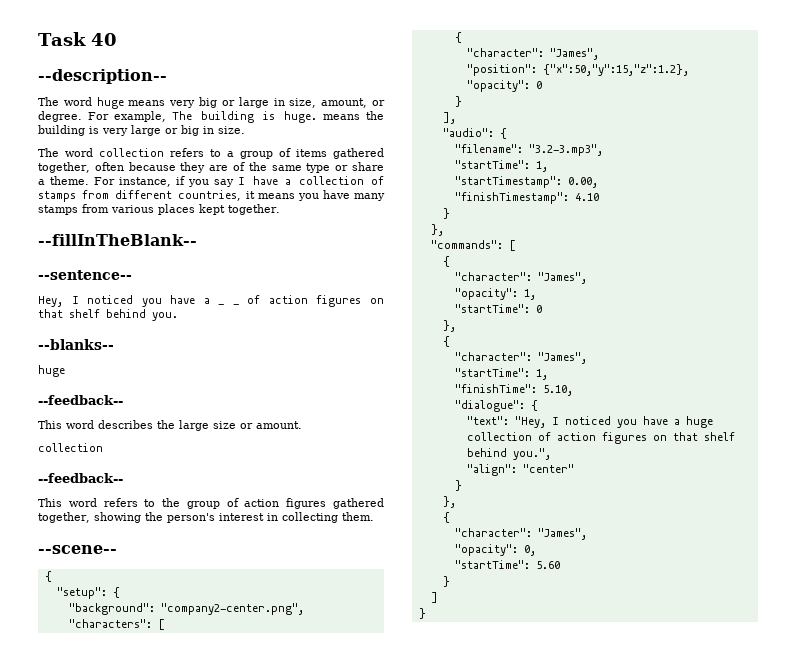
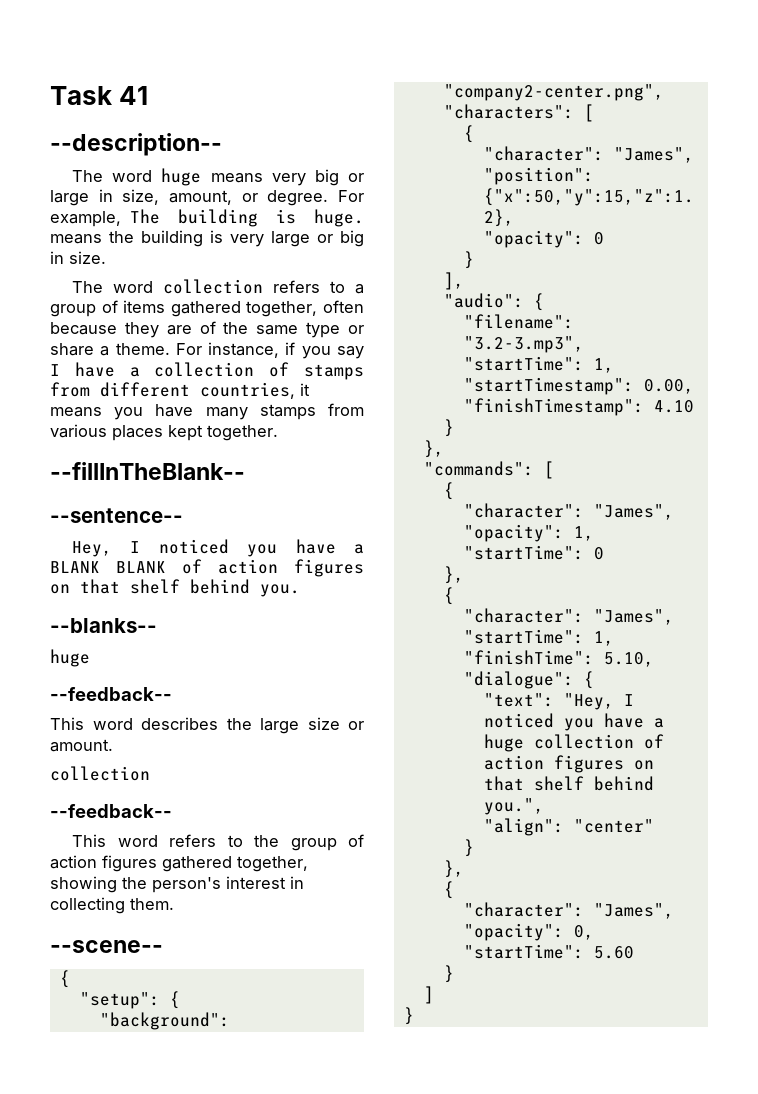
[90,33,117,46] 40 -> [119,86,149,105] 41
[218,304,239,305] _ _ -> [50,561,166,573] BLANK BLANK

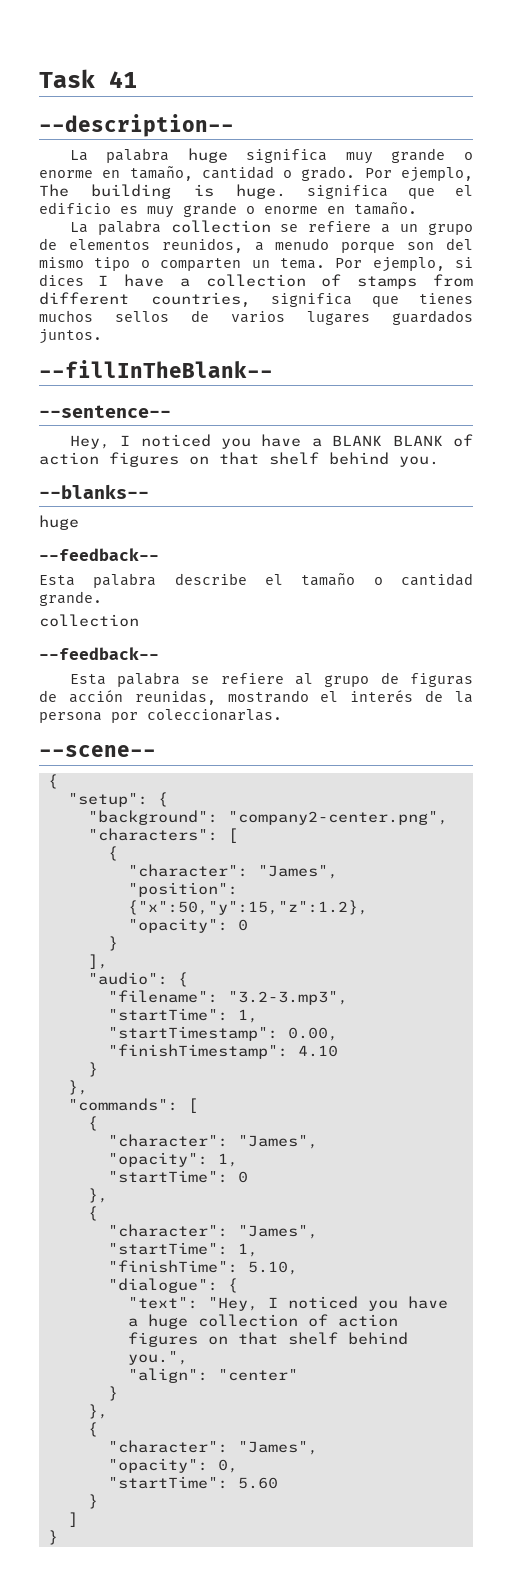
[72,168,364,186] [50,189,364,206] [50,209,364,227] [50,230,364,247] [50,251,106,264] [72,279,364,294] [50,300,364,317] [50,321,364,338] [50,342,364,359] The word huge means very big or large in size, amount, or degree. For example, The building is huge. means the building is very large or big in size. // The word collection refers to a group of items gathered together, often because they are of the same type or share a theme. For instance, if you say -> [69,148,473,164] [39,166,473,182] [39,184,474,199] [39,202,417,218] [69,220,474,235] [39,238,473,253] [39,257,473,272] [39,274,84,286] La palabra huge significa muy grande o enorme en tamaño, cantidad o grado. Por ejemplo, The building is huge. significa que el edificio es muy grande o enorme en tamaño. // La palabra collection se refiere a un grupo de elementos reunidos, a menudo porque son del mismo tipo o comparten un tema. Por ejemplo, si dices
[300,383,310,396] [50,403,364,420] [50,424,278,441] it means you have many stamps from various places kept together. -> [270,293,473,307] [39,310,473,325] [39,329,102,344] significa que tienes muchos sellos de varios lugares guardados juntos.
[50,717,364,734] [50,739,113,752] [50,766,150,781] [50,804,172,818] [72,834,364,851] [50,855,308,872] [50,876,304,893] [50,897,174,914] This word describes the large size or amount. // collection // --feedback-- // This word refers to the group of action figures gathered together, showing the person's interest in collecting them. -> [39,573,473,588] [39,591,102,606] [39,614,139,627] [39,647,159,660] [69,672,473,687] [39,690,473,705] [39,709,282,723] Esta palabra describe el tamaño o cantidad grande. // collection // --feedback-- // Esta palabra se refiere al grupo de figuras de acción reunidas, mostrando el interés de la persona por coleccionarlas.

